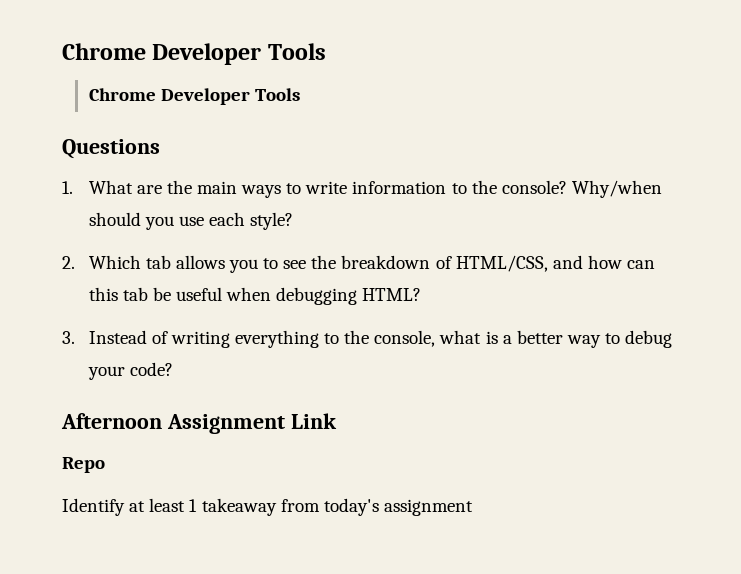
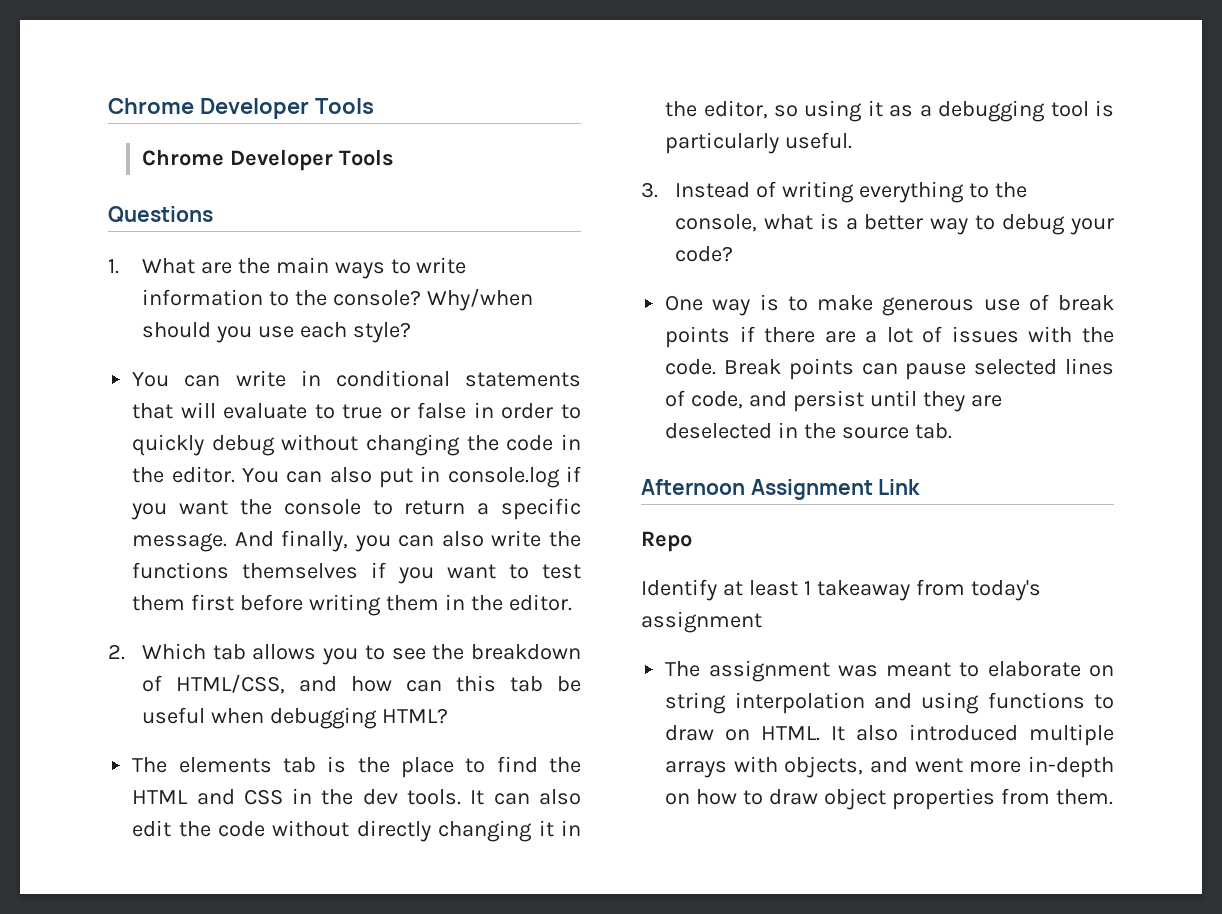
(294, 221) none -> [132,370,581,387] [132,402,582,419] [132,434,581,456] [132,466,582,488] [131,498,581,520] [132,530,581,552] [132,562,582,584] [132,594,572,616] // You can write in conditional statements that will evaluate to true or false in order to quickly debug without changing the code in the editor. You can also put in console.log if you want the console to return a specific message. And finally, you can also write the functions themselves if you want to test them first before writing them in the editor.
(422, 294) none -> [132,756,582,778] [132,788,581,805] [132,820,581,842] [665,100,1114,122] [665,132,853,154] // The elements tab is the place to find the HTML and CSS in the dev tools. It can also edit the code without directly changing it in the editor, so using it as a debugging tool is particularly useful.
(173, 369) none -> [665,294,1114,316] [665,326,1114,348] [665,358,1114,380] [665,390,1002,412] [665,422,952,439] // One way is to make generous use of break points if there are a lot of issues with the code. Break points can pause selected lines of code, and persist until they are deselected in the source tab.
(473, 507) none -> [665,660,1114,682] [665,692,1114,714] [665,724,1114,746] [665,756,1114,778] [665,788,1113,810] // The assignment was meant to elaborate on string interpolation and using functions to draw on HTML. It also introduced multiple arrays with objects, and went more in-depth on how to draw object properties from them.

